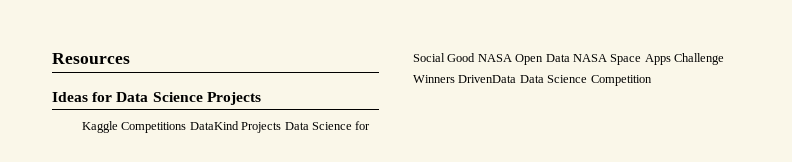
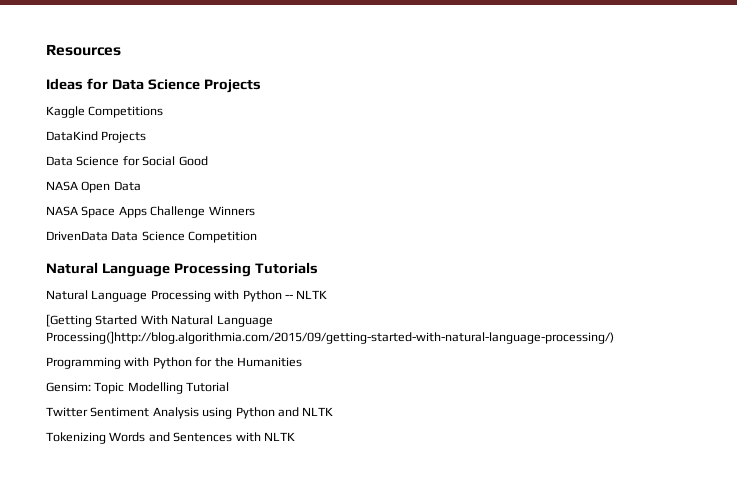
(187, 127) none -> (164, 112) //
(282, 127) none -> (147, 137) //
(476, 57) none -> (208, 161) //
(570, 58) none -> (141, 186) //
(455, 79) none -> (255, 211) //
(652, 80) none -> [46,262,318,277] [46,290,328,302] [46,314,273,327] [46,331,614,344] [46,357,302,369] [46,382,230,394] [46,407,334,419] [46,432,295,444] // Natural Language Processing Tutorials // Natural Language Processing with Python -- NLTK // [Getting Started With Natural Language Processing(]http://blog.algorithmia.com/2015/09/getting-started-with-natural-language-processing/) // Programming with Python for the Humanities // Gensim: Topic Modelling Tutorial // Twitter Sentiment Analysis using Python and NLTK // Tokenizing Words and Sentences with NLTK

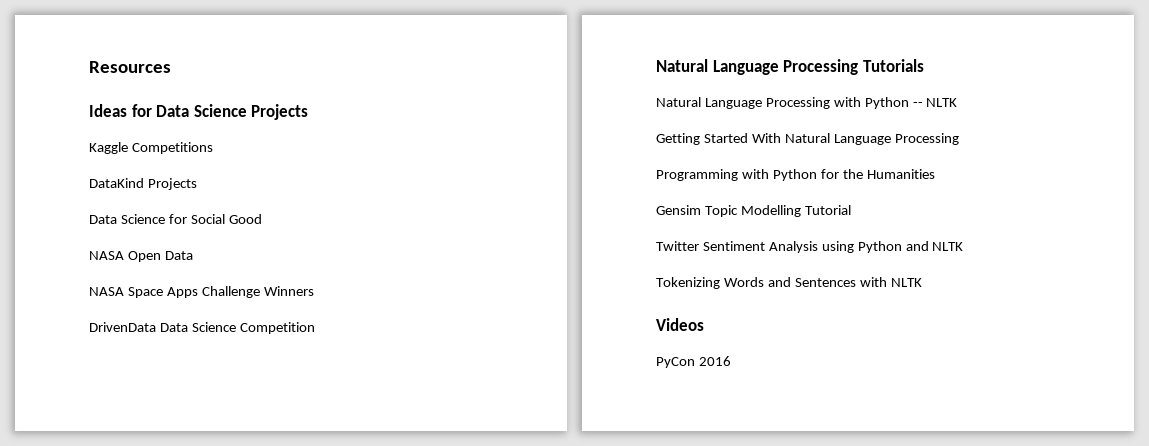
[46,314,92,327] [Getting -> [656,133,700,145] Getting
[46,331,614,344] Processing(]http://blog.algorithmia.com/2015/09/getting-started-with-natural-language-processing/) -> [894,133,959,145] Processing
[46,382,91,392] Gensim: -> [656,205,701,215] Gensim
(295, 436) none -> [656,318,704,331] [656,356,731,368] // Videos // PyCon 2016

